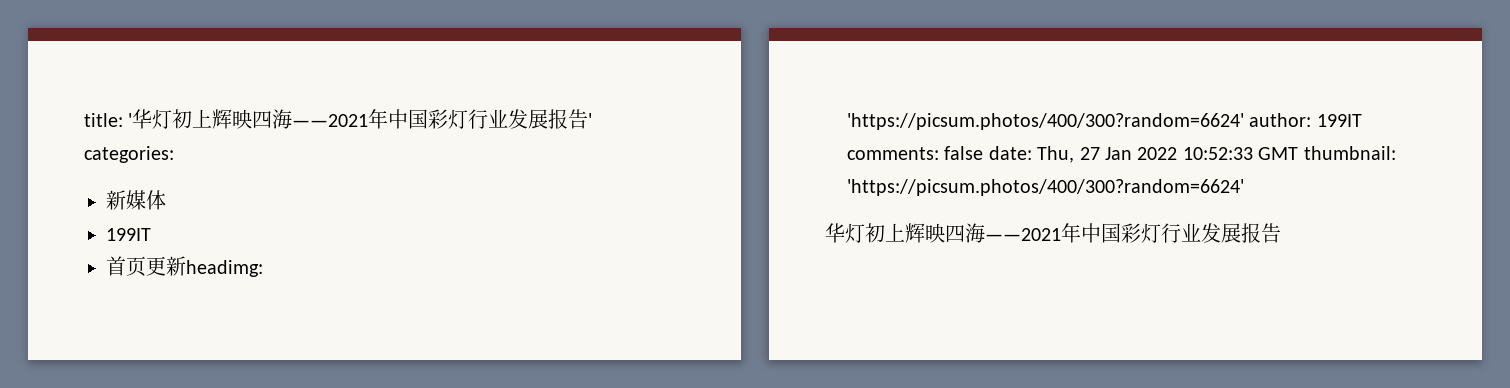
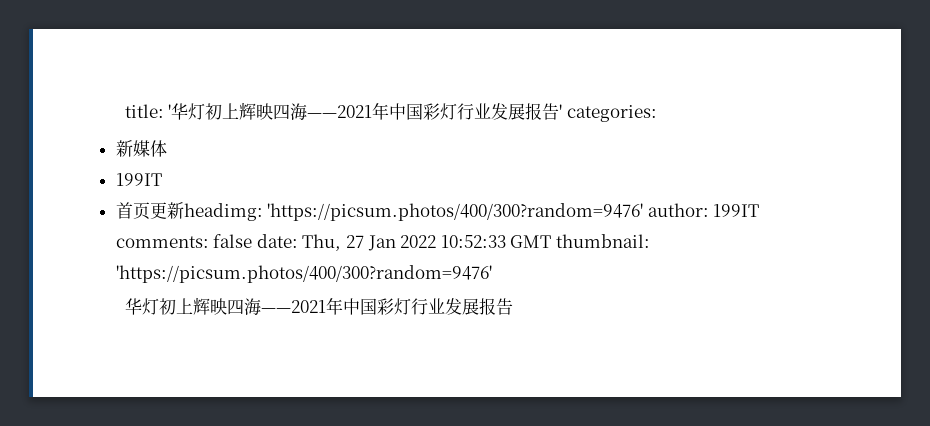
[847,113,1244,130] 'https://picsum.photos/400/300?random=6624' -> [267,203,644,221] 'https://picsum.photos/400/300?random=9476'
[847,179,1244,196] 'https://picsum.photos/400/300?random=6624' -> [115,265,492,283] 'https://picsum.photos/400/300?random=9476'

